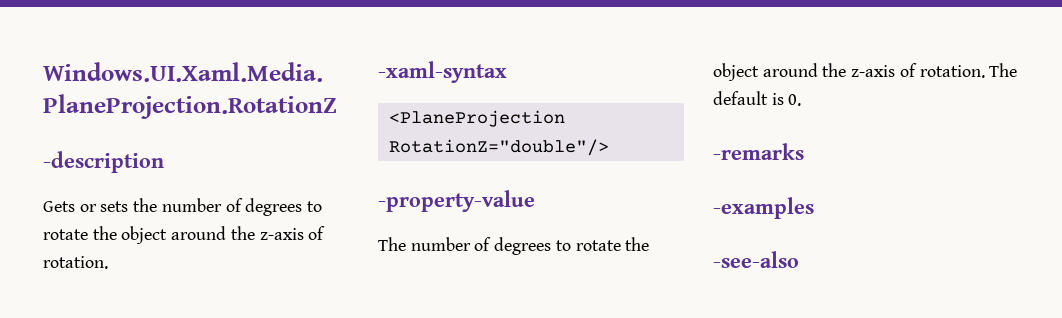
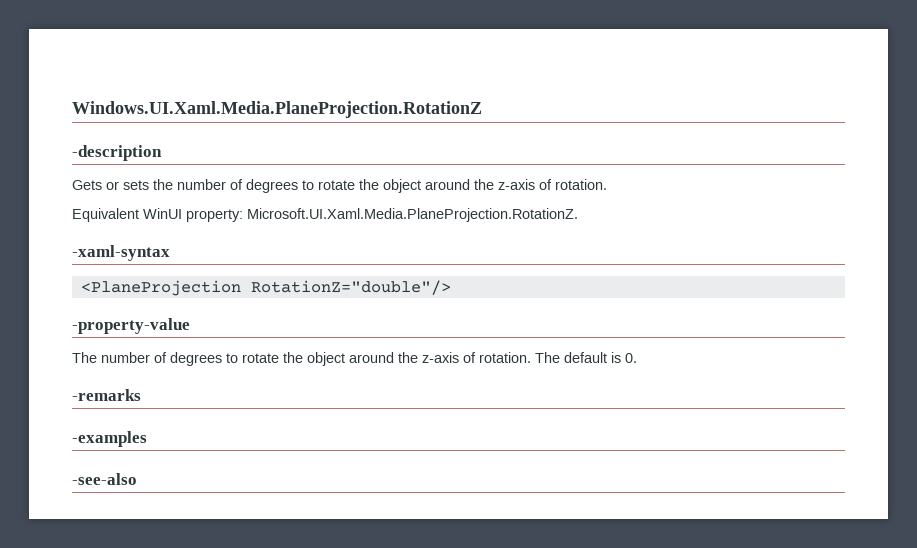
(108, 262) none -> [72,208,578,222] // Equivalent WinUI property: Microsoft.UI.Xaml.Media.PlaneProjection.RotationZ.

